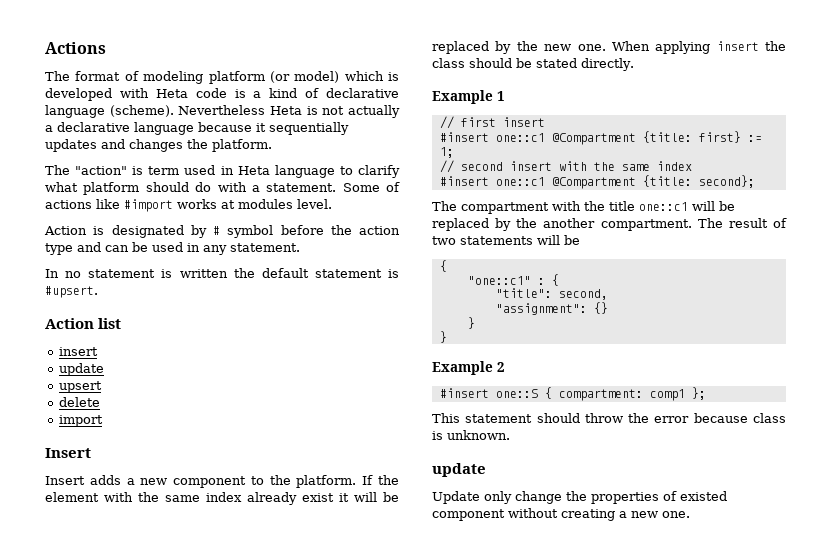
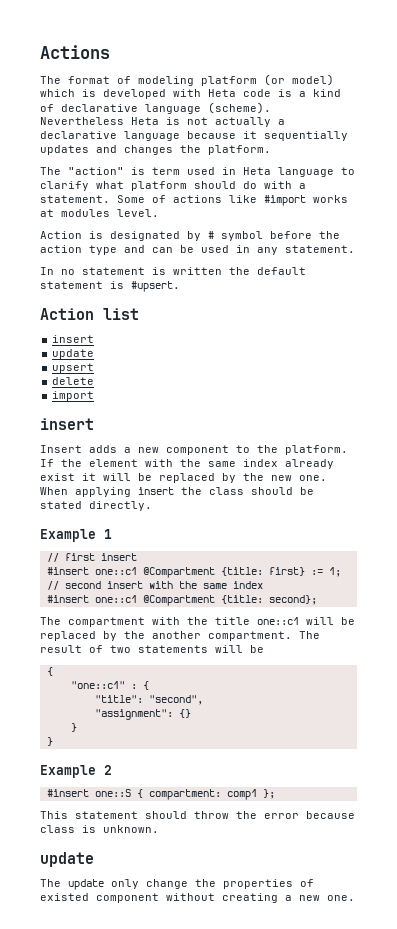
[45,448,91,458] Insert -> [40,418,94,430] insert
[558,289,608,300] second, -> [148,695,203,705] "second",
[432,491,480,504] Update -> [40,879,104,890] The update

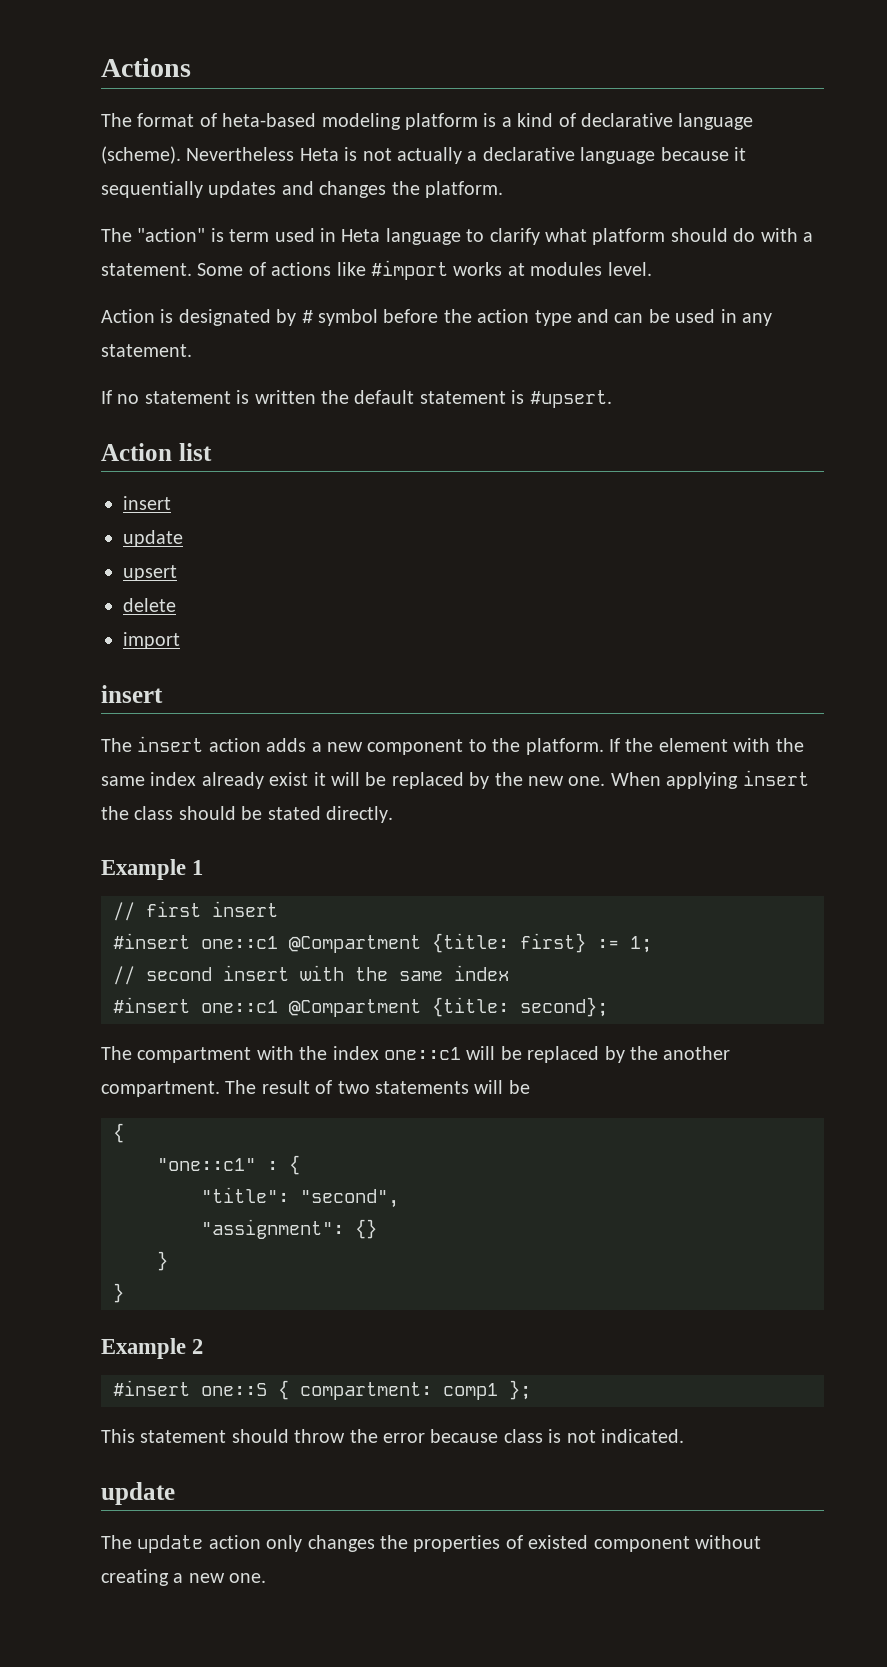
(131, 80) none -> [222,113,317,127] heta-based
[264,74,334,86] [40,89,271,99] (or model) which is developed with Heta code -> (478, 121) none
[40,267,54,275] In -> [101,390,112,404] If
[40,445,82,453] Insert -> [101,736,261,752] The insert action
[215,617,250,625] title -> [332,1046,379,1060] index
[103,825,159,833] unknown. -> [566,1429,684,1443] not indicated.
[111,879,188,889] only change -> [208,1535,375,1552] action only changes

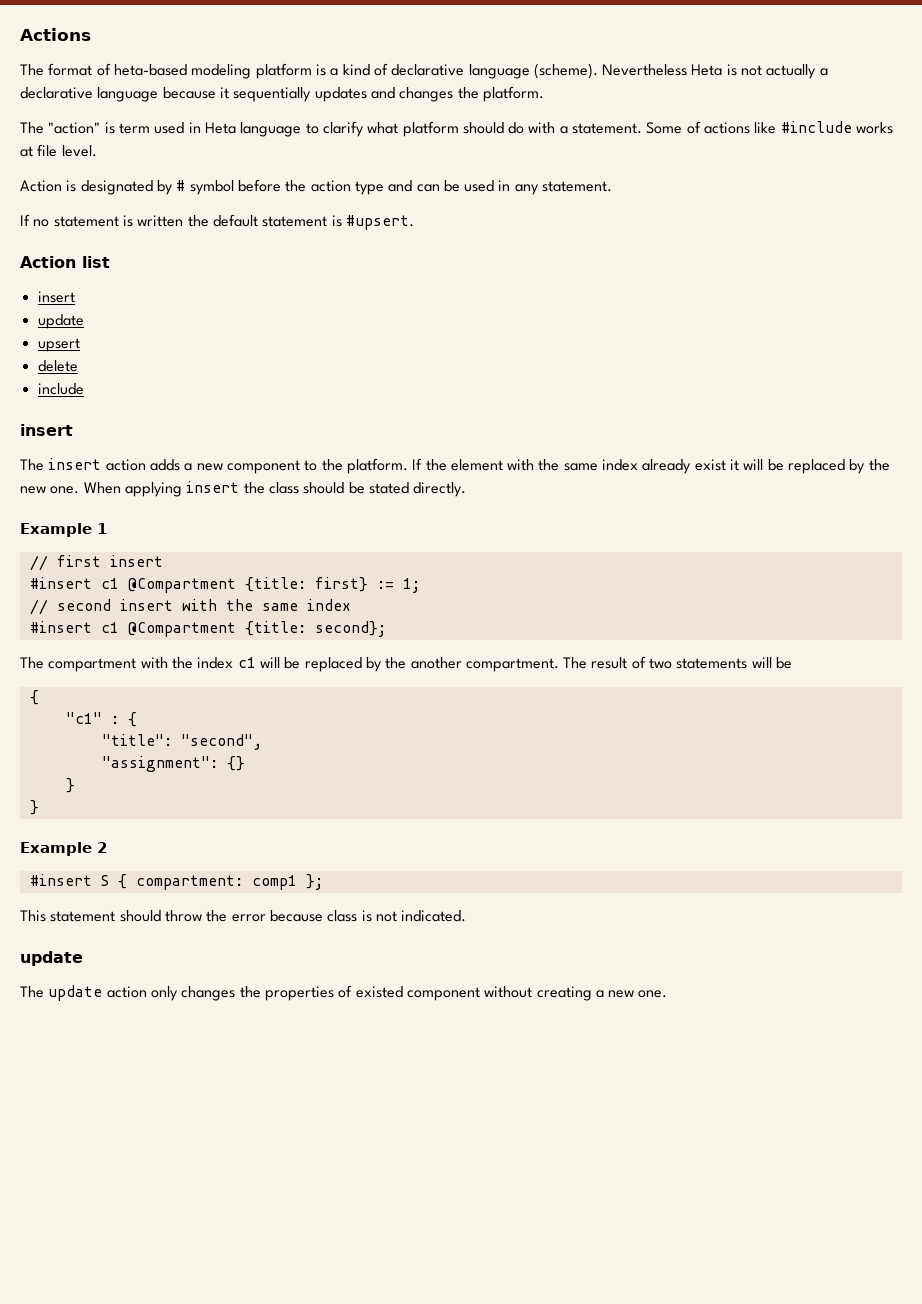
[371,260,448,280] #import -> [780,121,852,133] #include
[530,262,603,276] modules -> [37,144,58,157] file
[123,632,180,649] import -> [37,383,84,395] include
[201,936,278,949] one::c1 -> [100,578,119,589] c1
[201,1000,278,1013] one::c1 -> [100,622,119,633] c1
[384,1047,461,1060] one::c1 -> [237,657,256,668] c1
[157,1158,256,1171] "one::c1" -> [65,712,102,724] "c1"
[201,1383,267,1396] one::S -> [100,875,109,886] S

